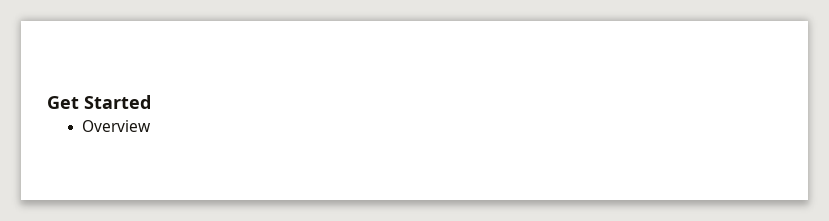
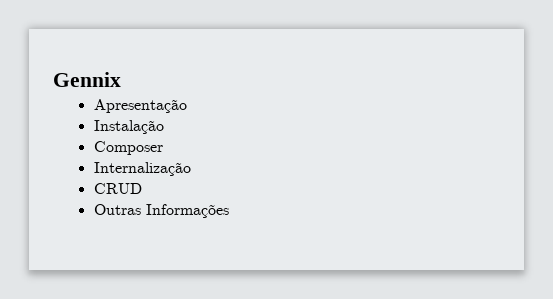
[47,95,151,109] [81,120,151,132] Get Started // Overview -> [53,72,121,87] [93,99,187,113] [93,120,164,134] [93,141,163,155] [93,162,191,176] [93,183,142,194] [93,204,229,218] Gennix // Apresentação // Instalação // Composer // Internalização // CRUD // Outras Informações

